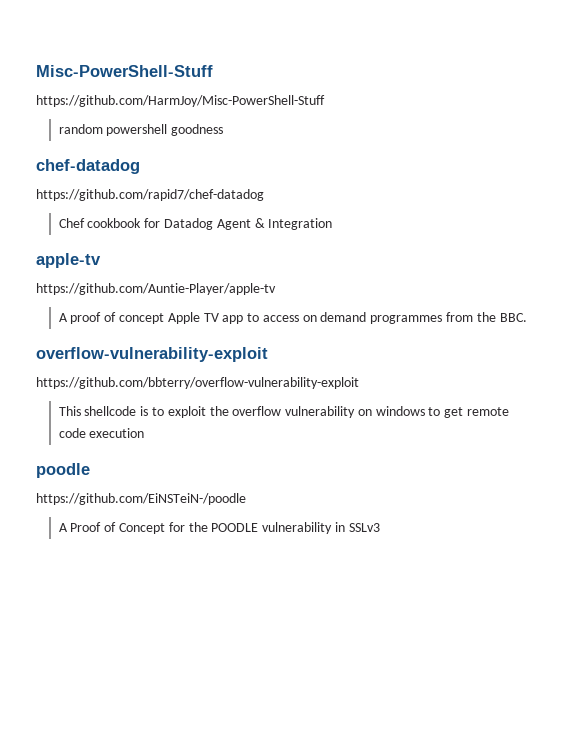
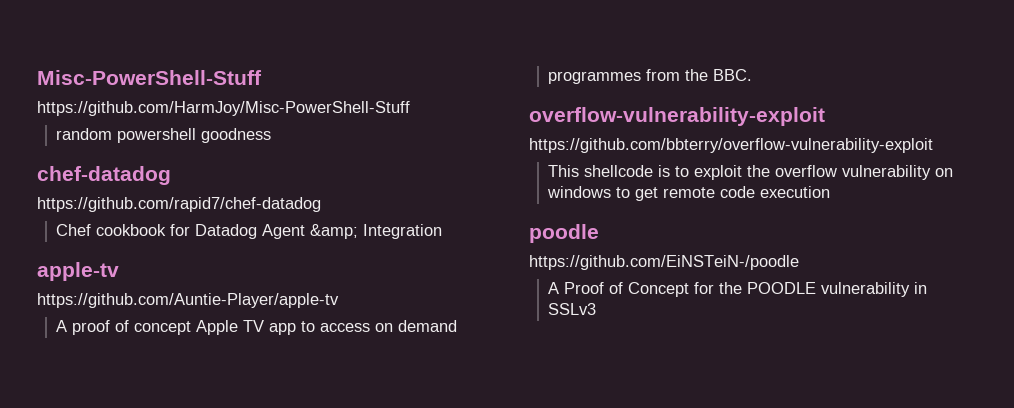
[254,218,265,228] & -> [310,224,359,239] &amp;

